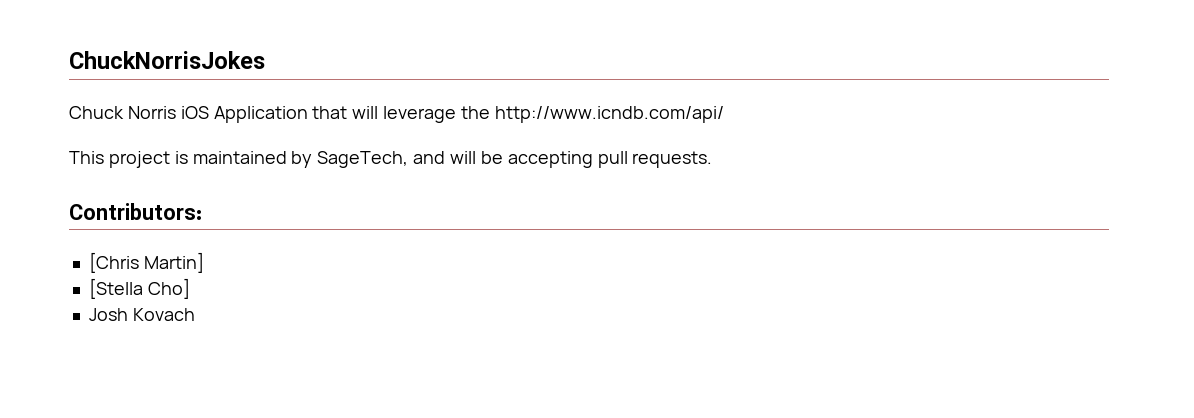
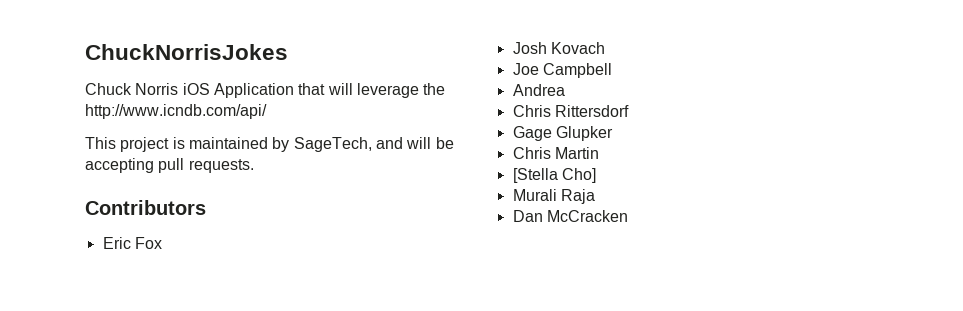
[69,203,202,220] [88,252,204,273] [88,278,190,299] [88,308,195,321] Contributors: // [Chris Martin] // [Stella Cho] // Josh Kovach -> [85,200,206,215] [102,237,162,249] [512,42,605,54] [512,63,612,78] [512,84,565,96] [512,105,629,117] [512,126,613,141] [512,147,599,159] [512,168,596,183] [512,189,595,204] [512,210,628,222] Contributors // Eric Fox // Josh Kovach // Joe Campbell // Andrea // Chris Rittersdorf // Gage Glupker // Chris Martin // [Stella Cho] // Murali Raja // Dan McCracken

